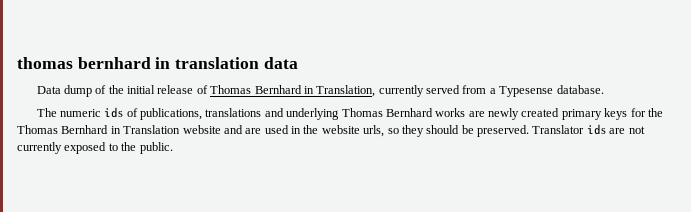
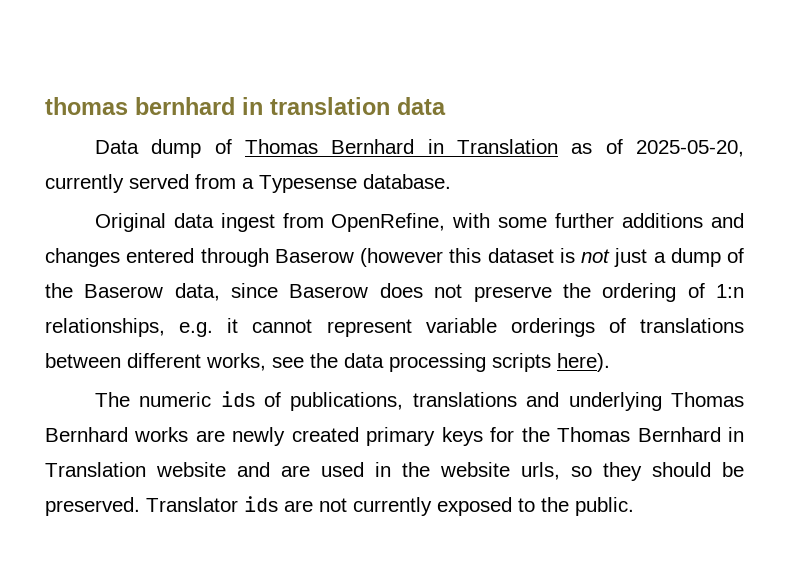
[108,85,376,97] the initial release of Thomas Bernhard in Translation, -> [244,139,744,157] Thomas Bernhard in Translation as of 2025-05-20,
(604, 89) none -> [94,213,744,232] [45,248,744,267] [45,283,745,302] [45,318,744,337] [45,353,610,372] // Original data ingest from OpenRefine, with some further additions and changes entered through Baserow (however this dataset is not just a dump of the Baserow data, since Baserow does not preserve the ordering of 1:n relationships, e.g. it cannot represent variable orderings of translations between different works, see the data processing scripts here).

